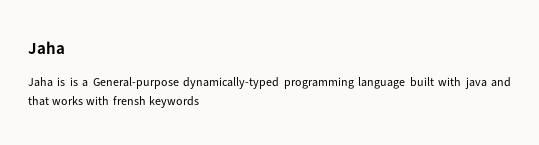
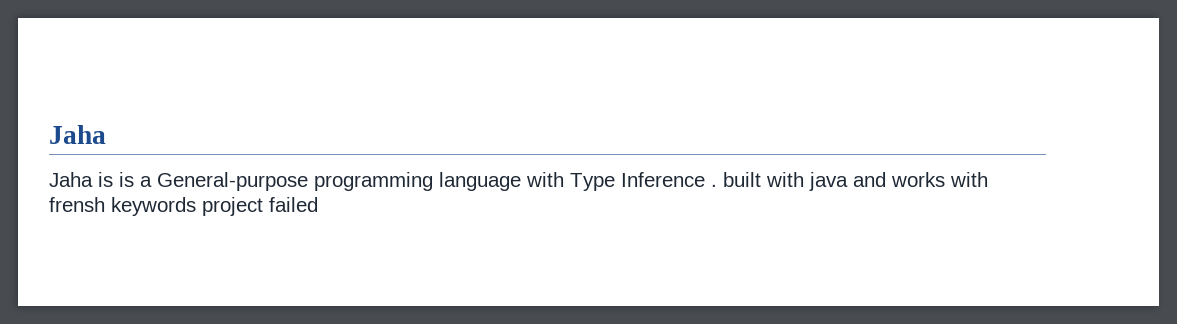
[183,77,280,89] dynamically-typed -> (308, 181) none
(406, 83) none -> [526,172,717,191] with Type Inference .
[28,96,49,106] that -> (886, 179) none
(199, 102) none -> [202,197,318,216] project failed

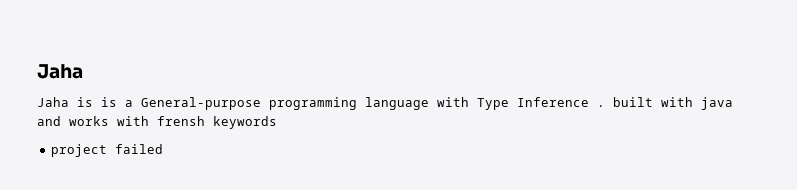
(196, 206) none -> (277, 122) //

